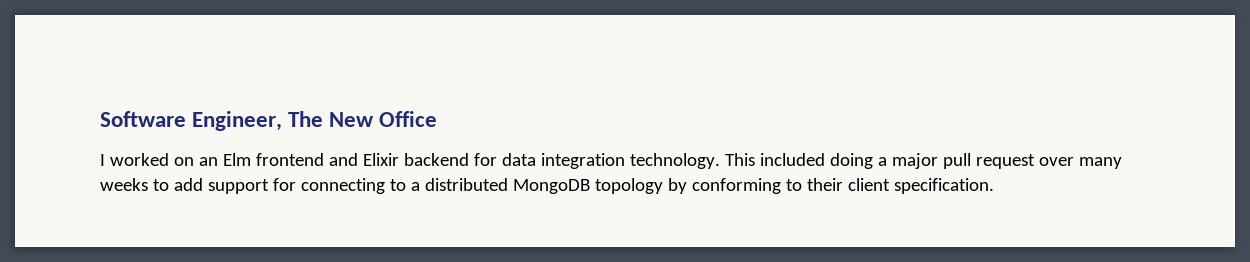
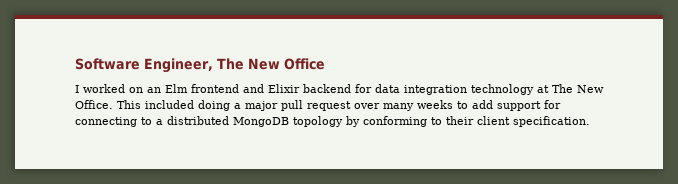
[629,153,720,169] technology. -> [471,84,604,95] [75,100,113,109] technology at The New Office.

